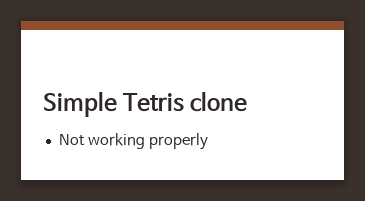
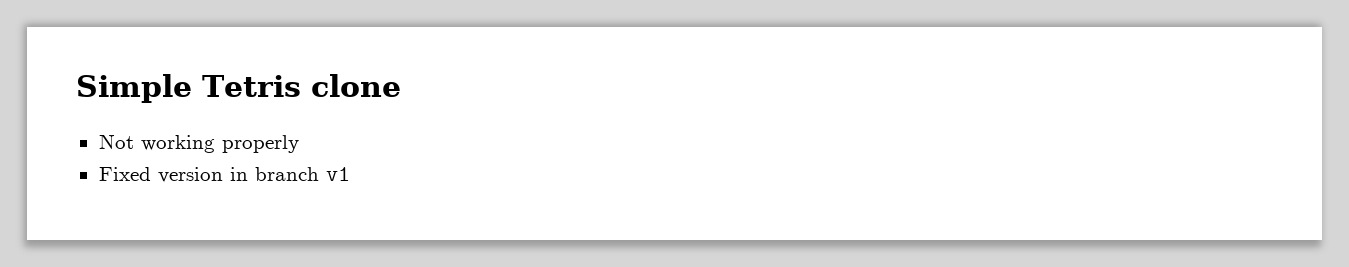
(208, 141) none -> [98,167,350,183] // Fixed version in branch v1

